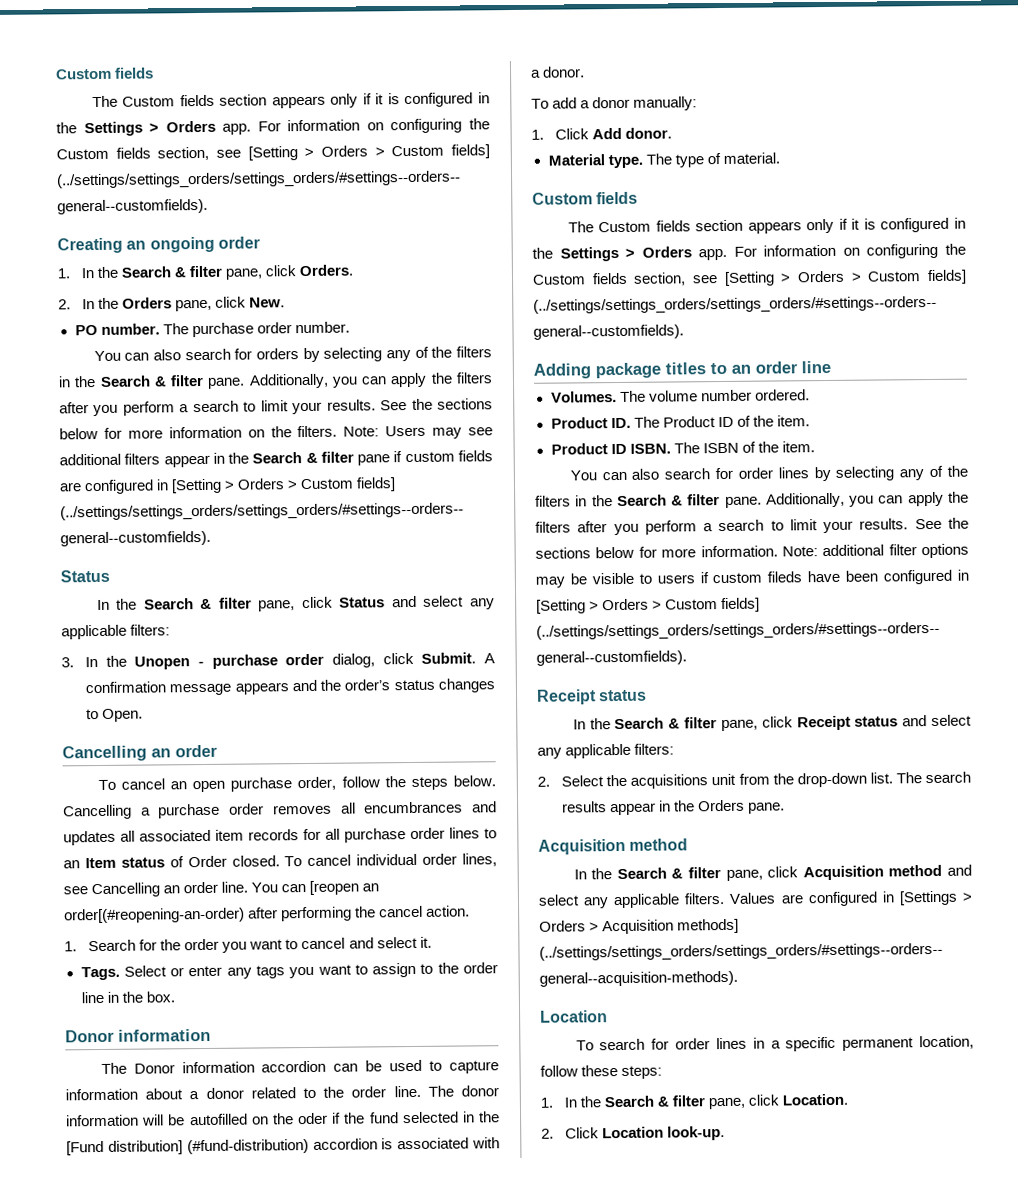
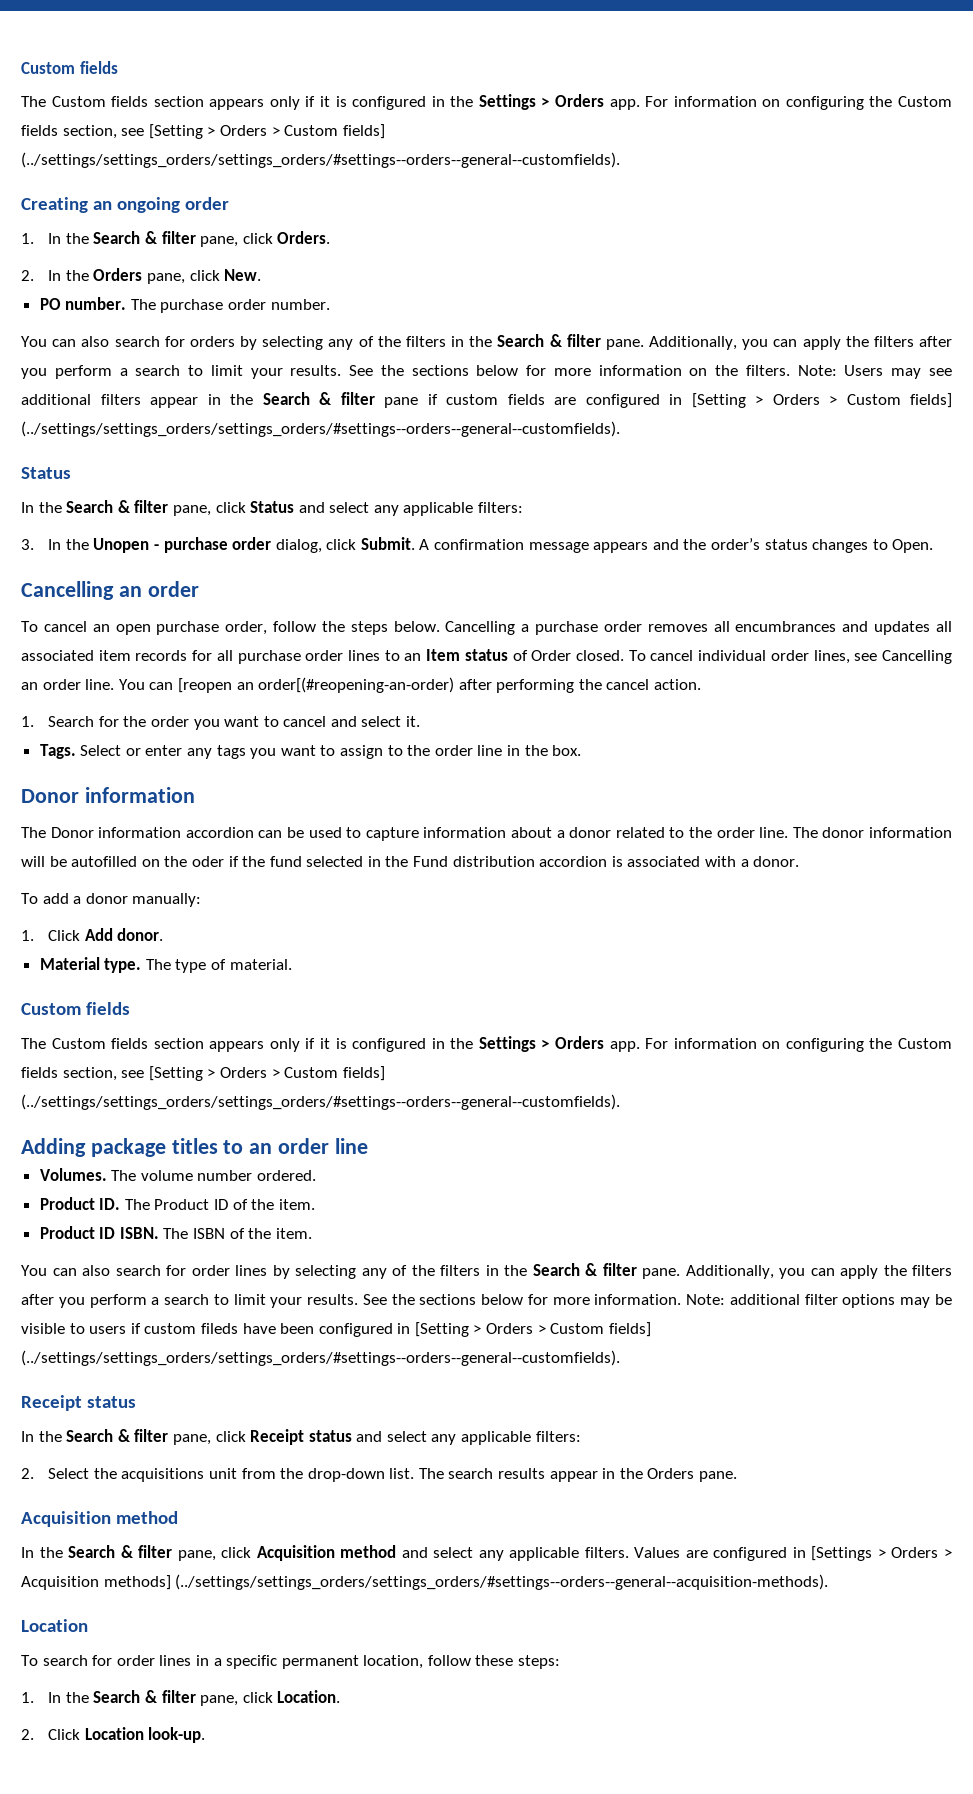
[66,1139,309,1156] [Fund distribution] (#fund-distribution) -> [413,856,535,867] Fund distribution

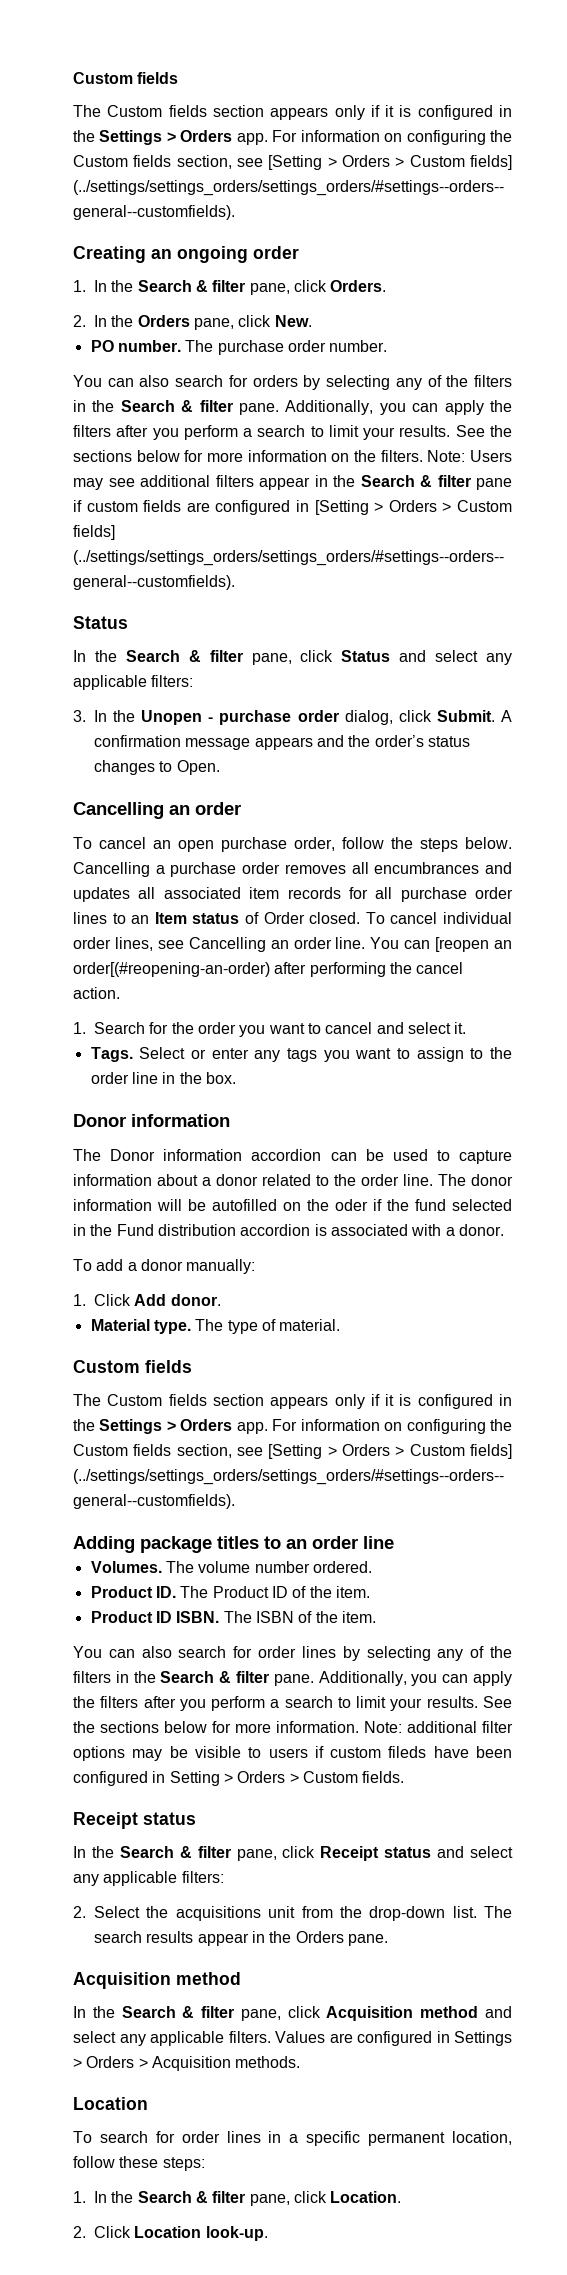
[414,1322,651,1337] [21,1350,620,1366] [Setting > Orders > Custom fields] (../settings/settings_orders/settings_orders/#settings--orders--general--customfields). -> [169,1771,405,1786] Setting > Orders > Custom fields.
[811,1546,873,1561] [Settings -> [454,2031,512,2046] Settings
[103,1574,829,1590] methods] (../settings/settings_orders/settings_orders/#settings--orders--general--acquisition-methods). -> [235,2056,301,2068] methods.

